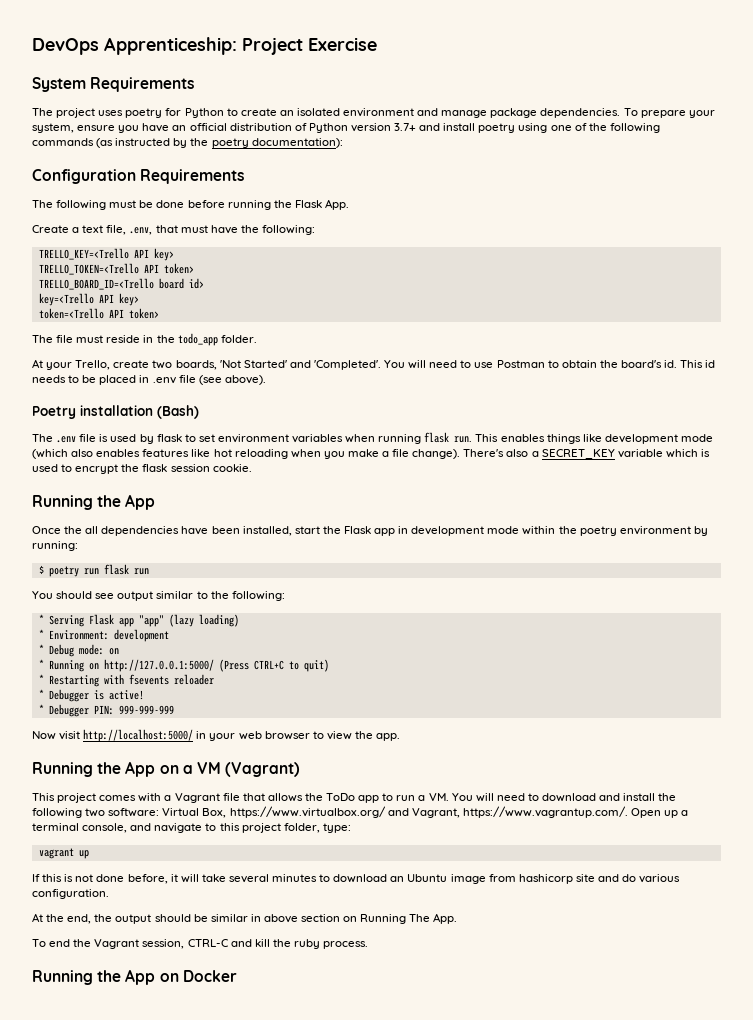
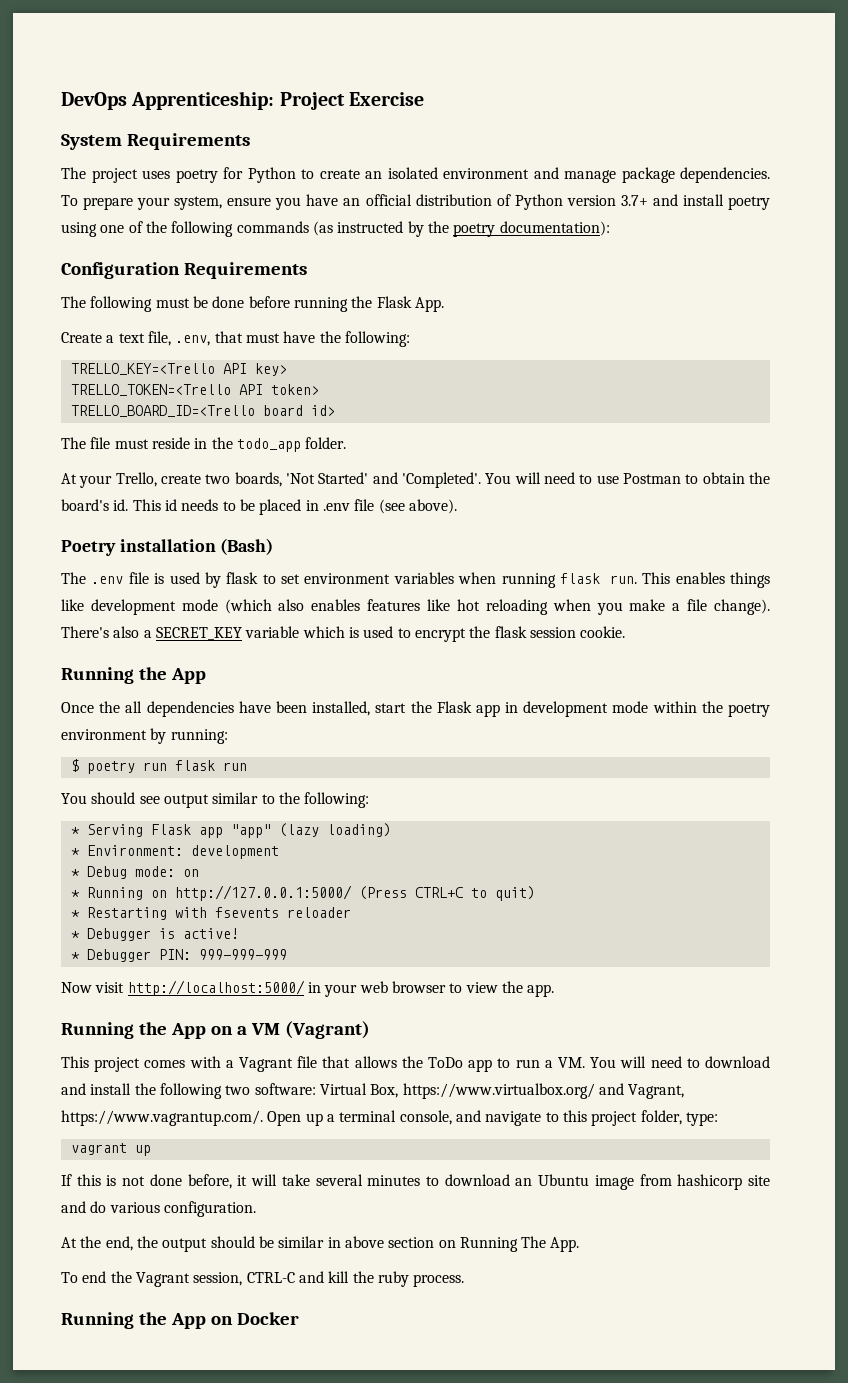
[38,293,139,306] [38,308,159,319] // key=<Trello API key> // token=<Trello API token> -> (335, 410) none

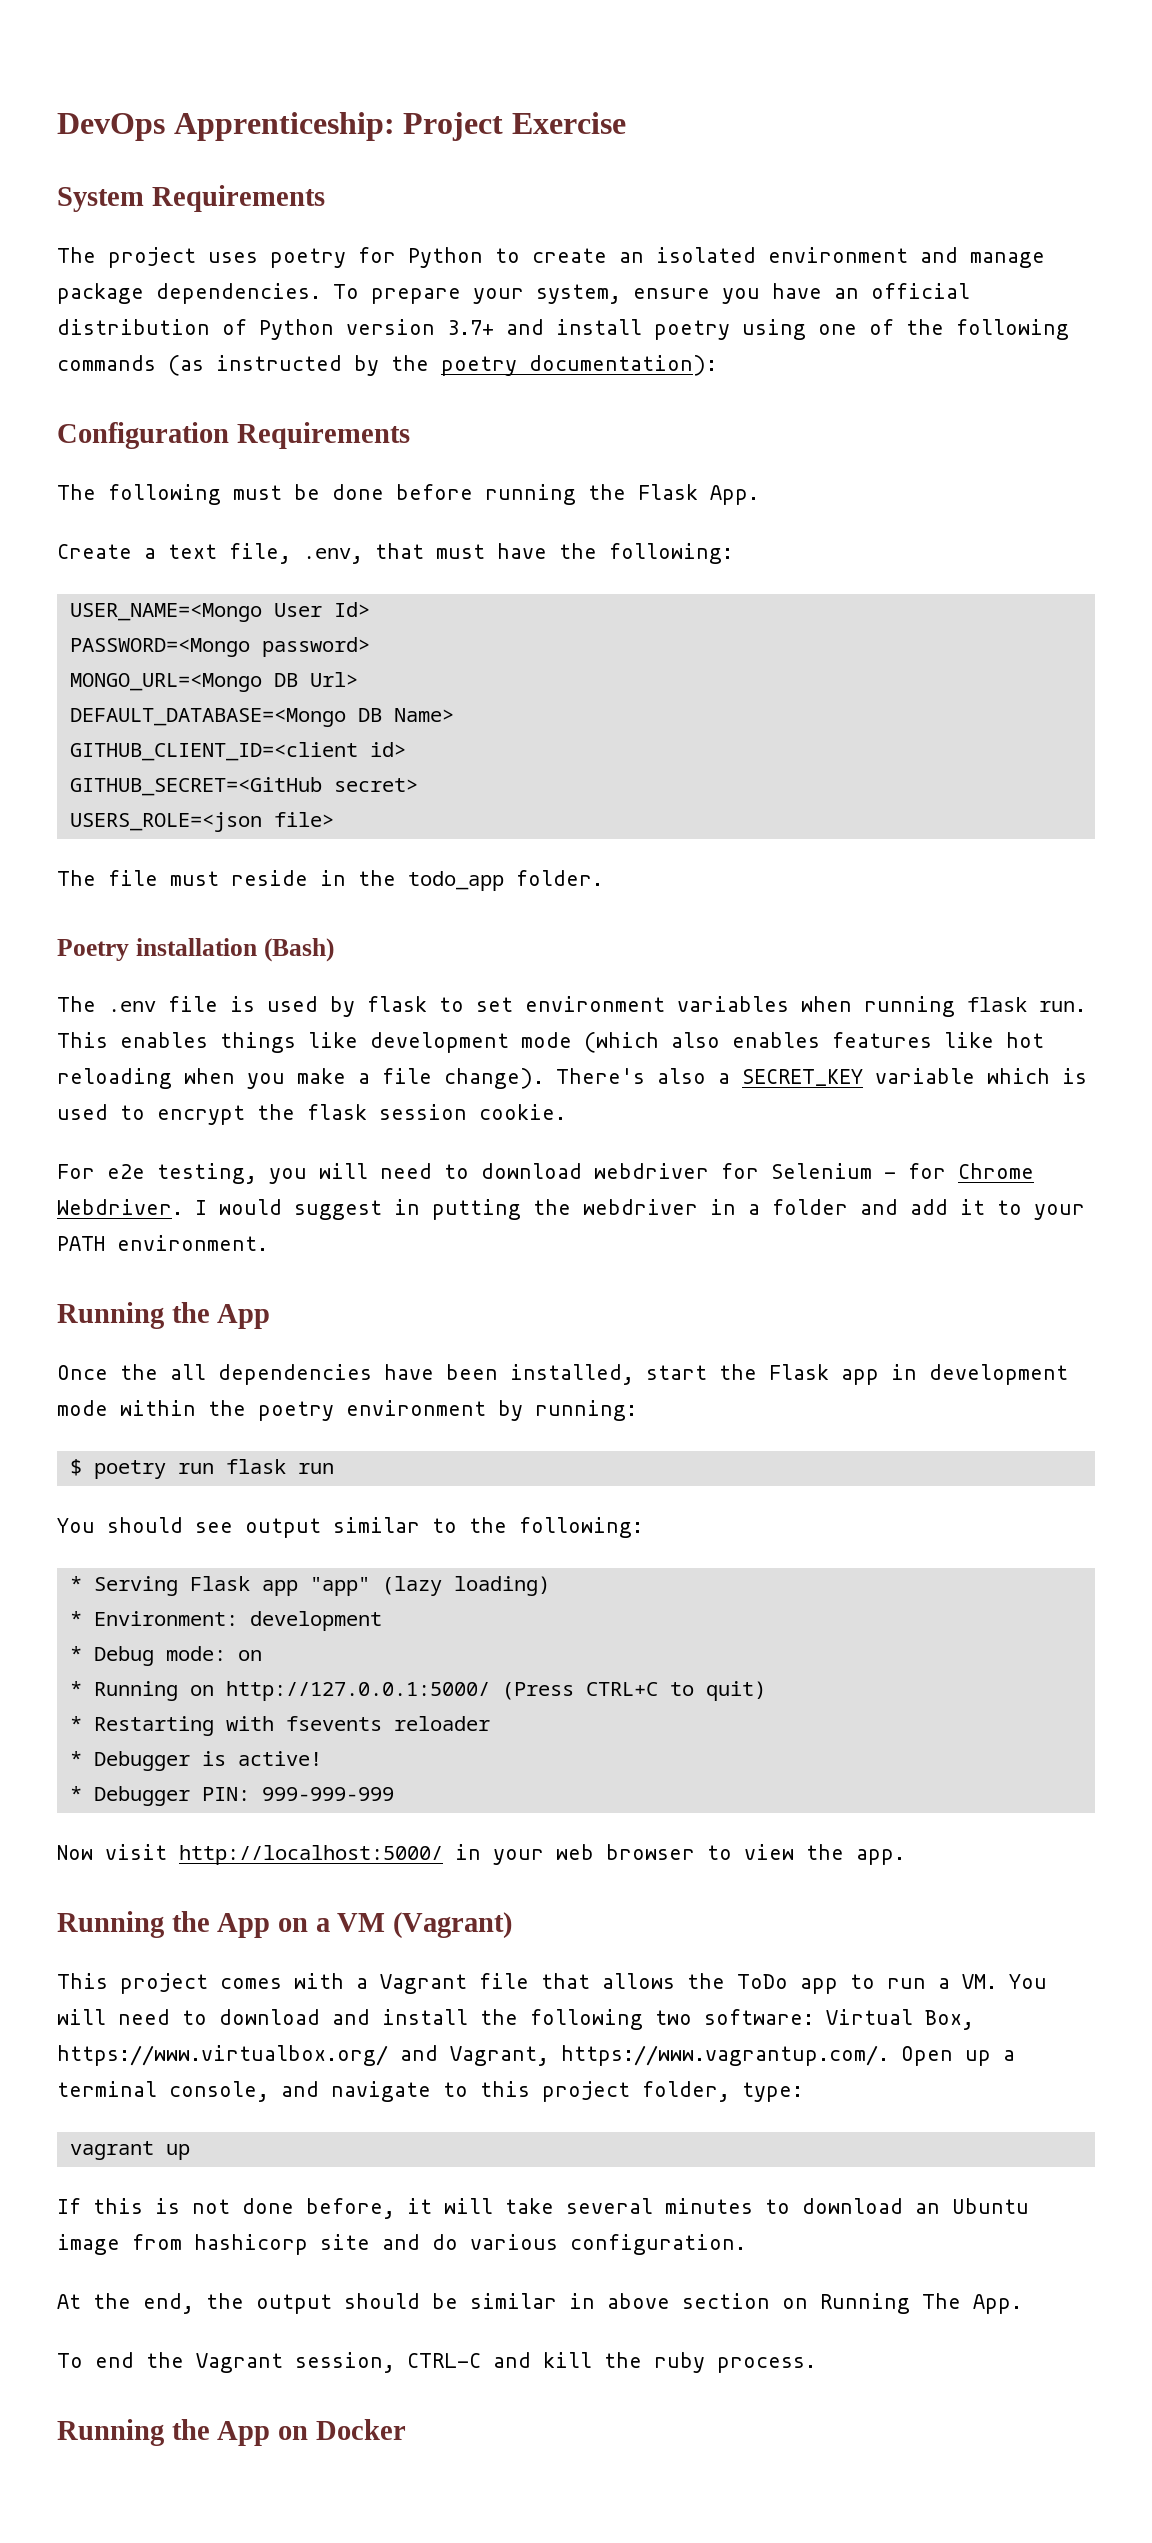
[70,363,287,376] [70,384,319,396] [70,405,335,417] TRELLO_KEY=<Trello API key> // TRELLO_TOKEN=<Trello API token> // TRELLO_BOARD_ID=<Trello board id> -> [69,602,370,622] [69,637,370,657] [69,672,358,692] [69,708,454,727] [69,742,406,761] [69,777,418,796] [69,812,334,832] USER_NAME=<Mongo User Id> // PASSWORD=<Mongo password> // MONGO_URL=<Mongo DB Url> // DEFAULT_DATABASE=<Mongo DB Name> // GITHUB_CLIENT_ID=<client id> // GITHUB_SECRET=<GitHub secret> // USERS_ROLE=<json file>
[61,472,771,488] [61,499,457,515] // At your Trello, create two boards, 'Not Started' and 'Completed'. You will need to use Postman to obtain the board's id. This id needs to be placed in .env file (see above). -> (603, 878) none
(626, 632) none -> [57,1163,1034,1184] [57,1199,1085,1220] [57,1235,268,1251] // For e2e testing, you will need to download webdriver for Selenium - for Chrome Webdriver. I would suggest in putting the webdriver in a folder and add it to your PATH environment.

